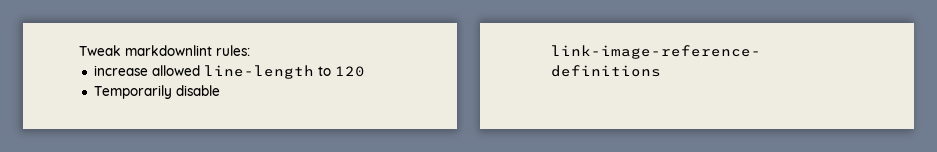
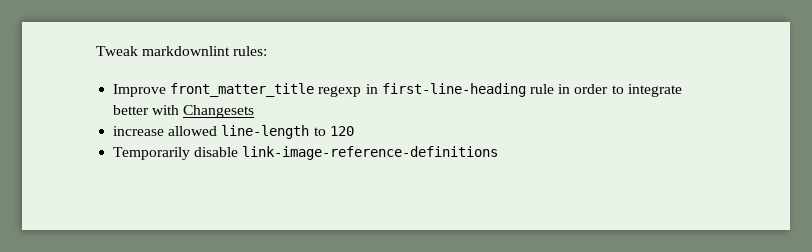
(250, 50) none -> [113,83,682,97] [113,105,255,118] // Improve front_matter_title regexp in first-line-heading rule in order to integrate better with Changesets

